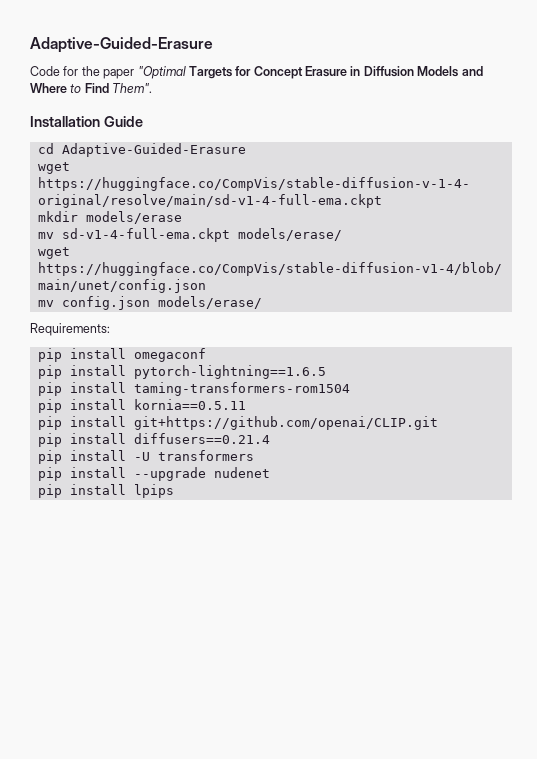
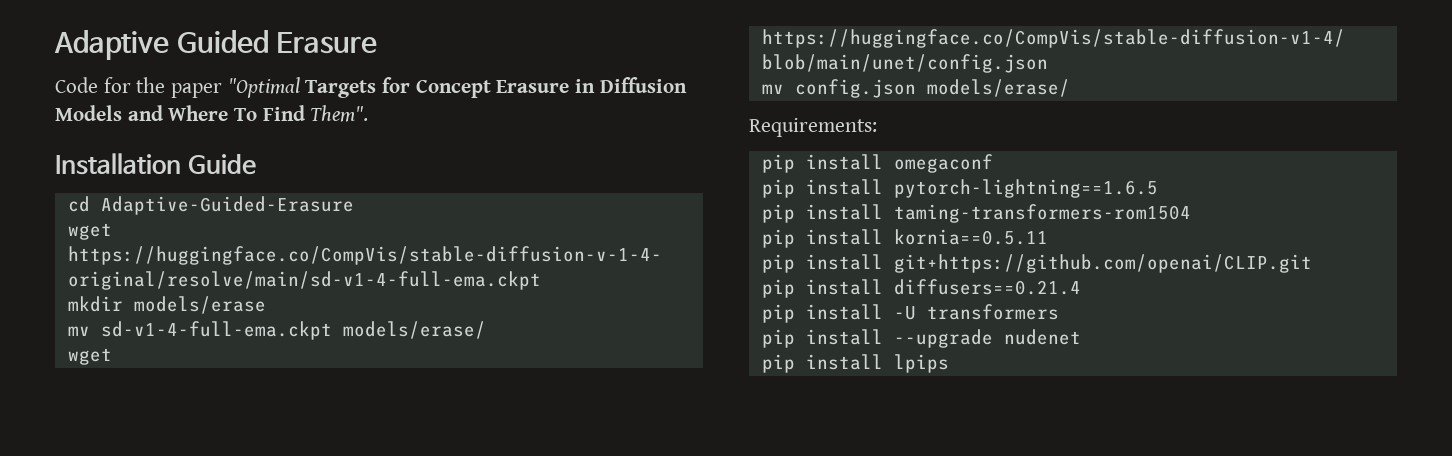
[30,37,213,53] Adaptive-Guided-Erasure -> [54,30,378,60] Adaptive Guided Erasure
[70,84,82,93] to -> [234,108,258,121] To

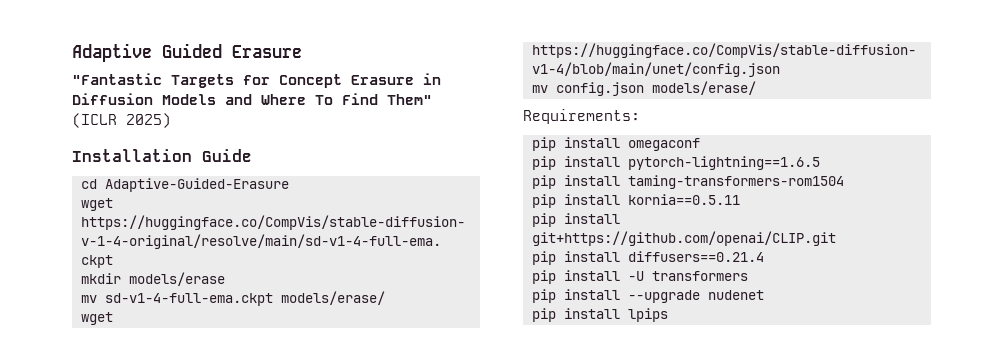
[55,77,300,98] Code for the paper "Optimal -> [72,73,162,85] "Fantastic
[310,105,369,122] Them". -> [387,94,432,105] [72,113,171,128] Them" (ICLR 2025)

